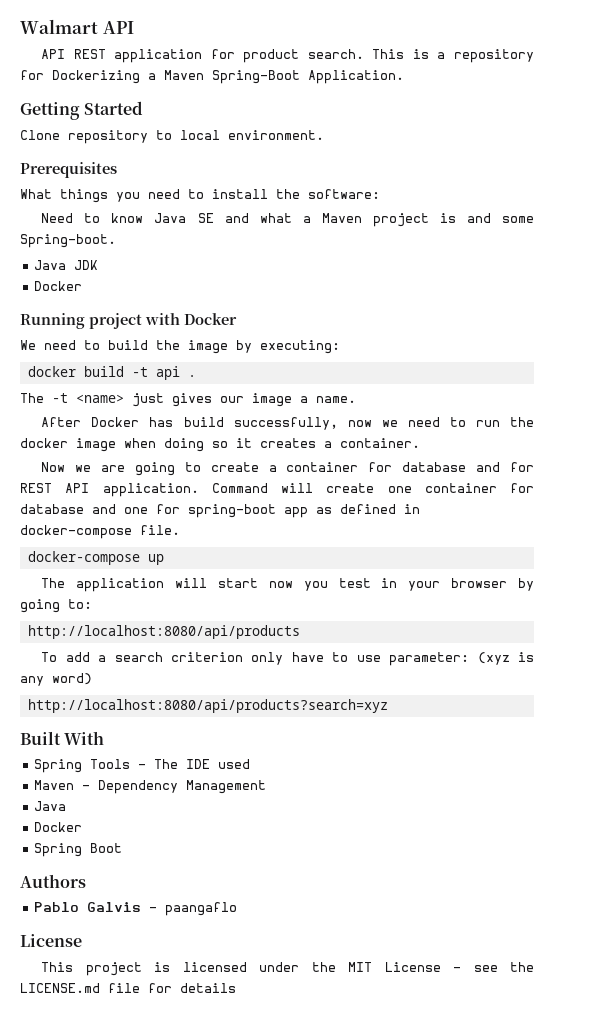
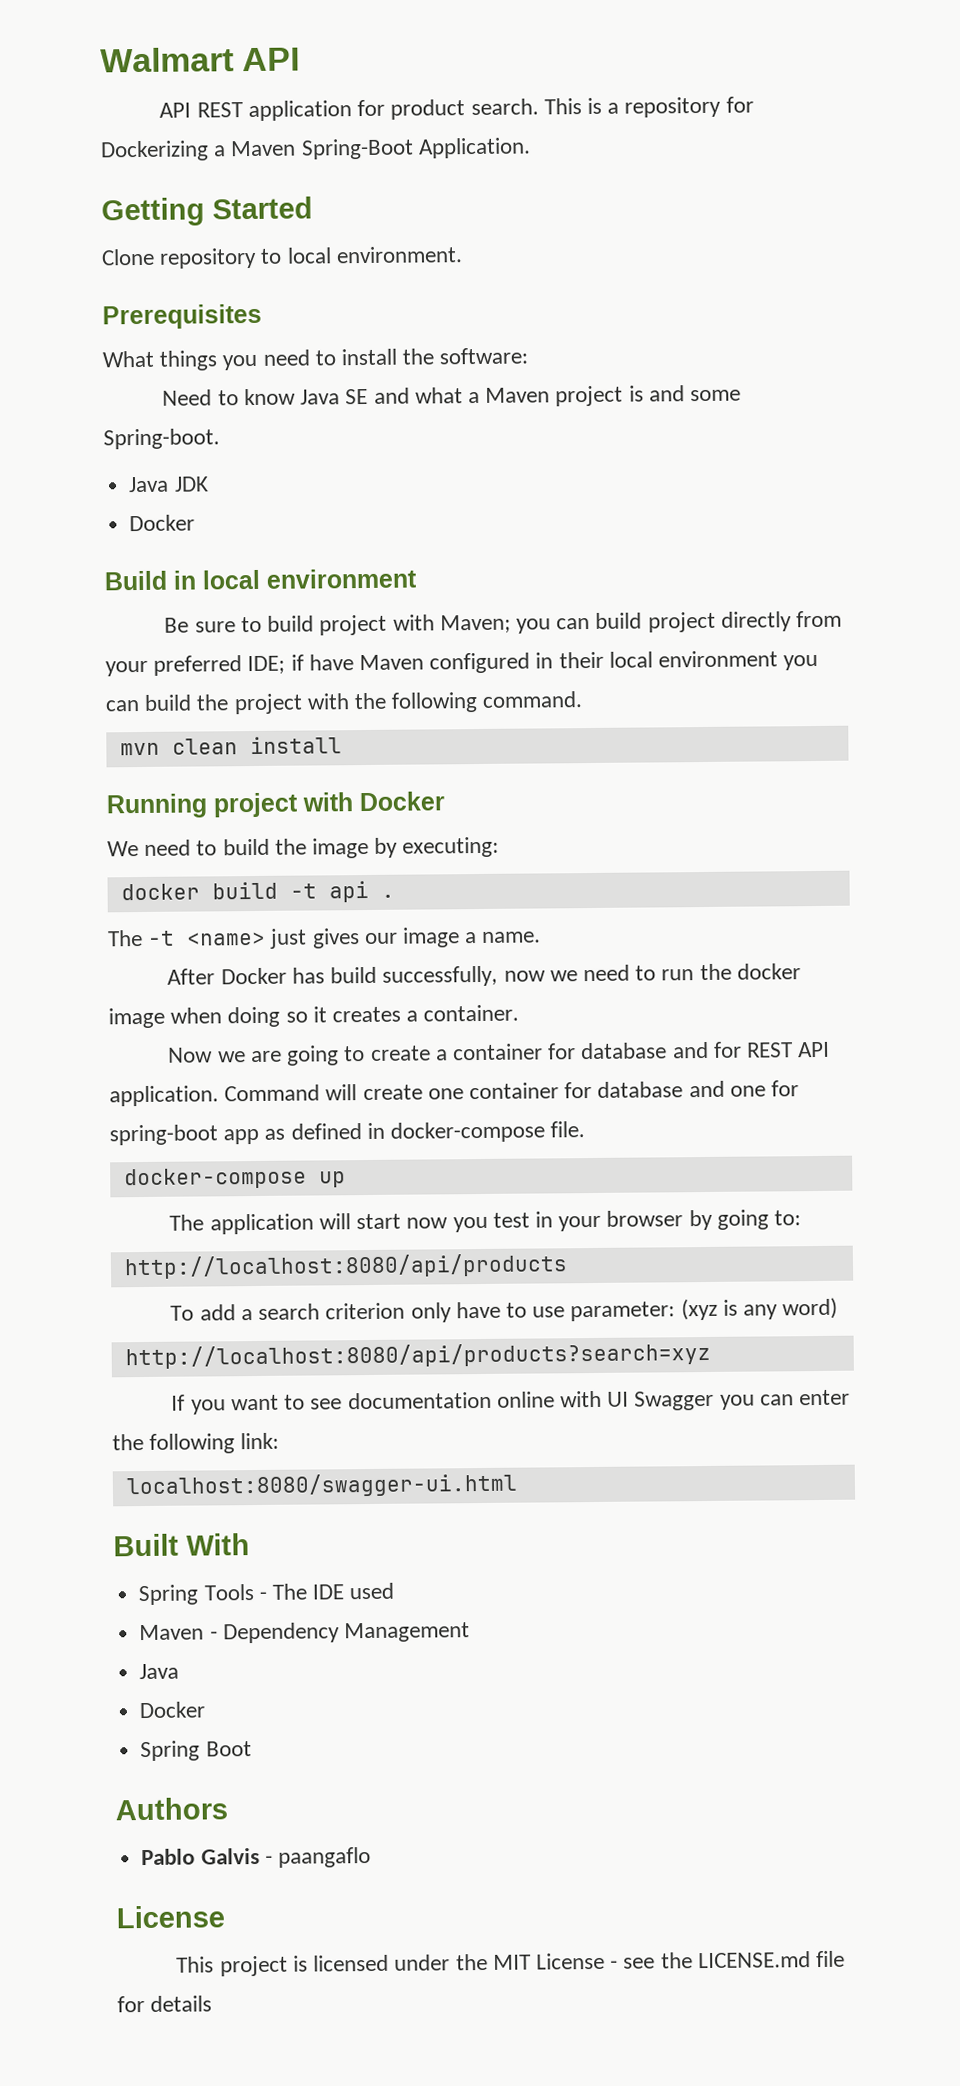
(83, 286) none -> [104,568,417,591] [164,610,843,636] [105,650,819,677] [105,691,584,715] [119,736,342,756] // Build in local environment // Be sure to build project with Maven; you can build project directly from your preferred IDE; if have Maven configured in their local environment you can build the project with the following command. // mvn clean install
(388, 706) none -> [171,1389,851,1415] [112,1432,280,1454] [125,1472,518,1499] // If you want to see documentation online with UI Swagger you can enter the following link: // localhost:8080/swagger-ui.html

